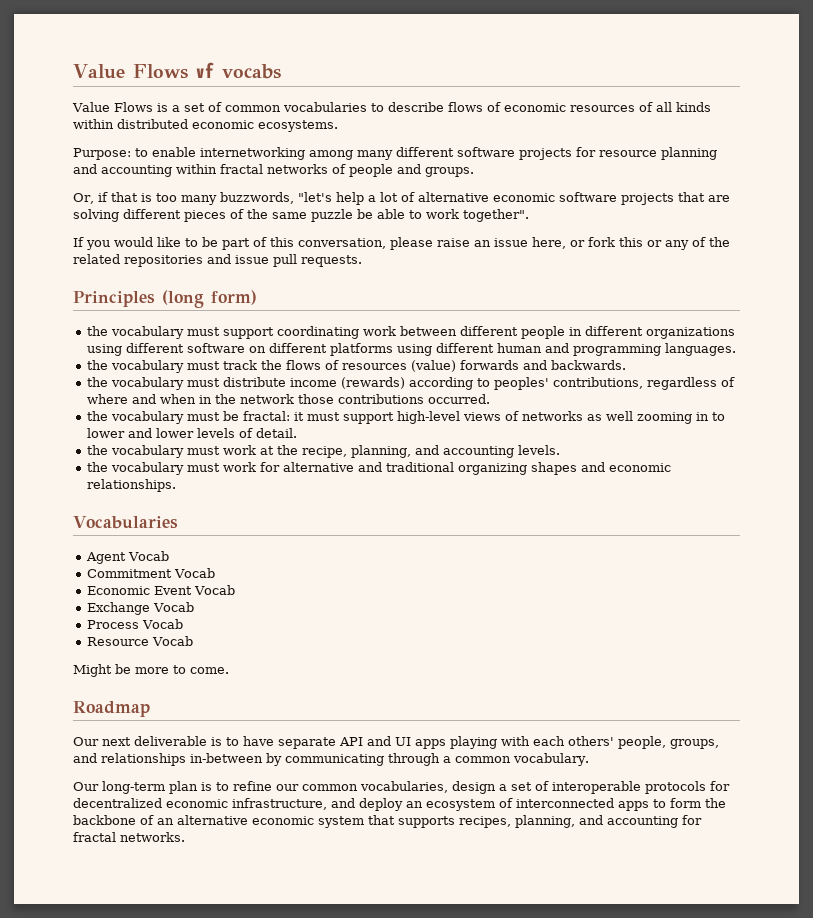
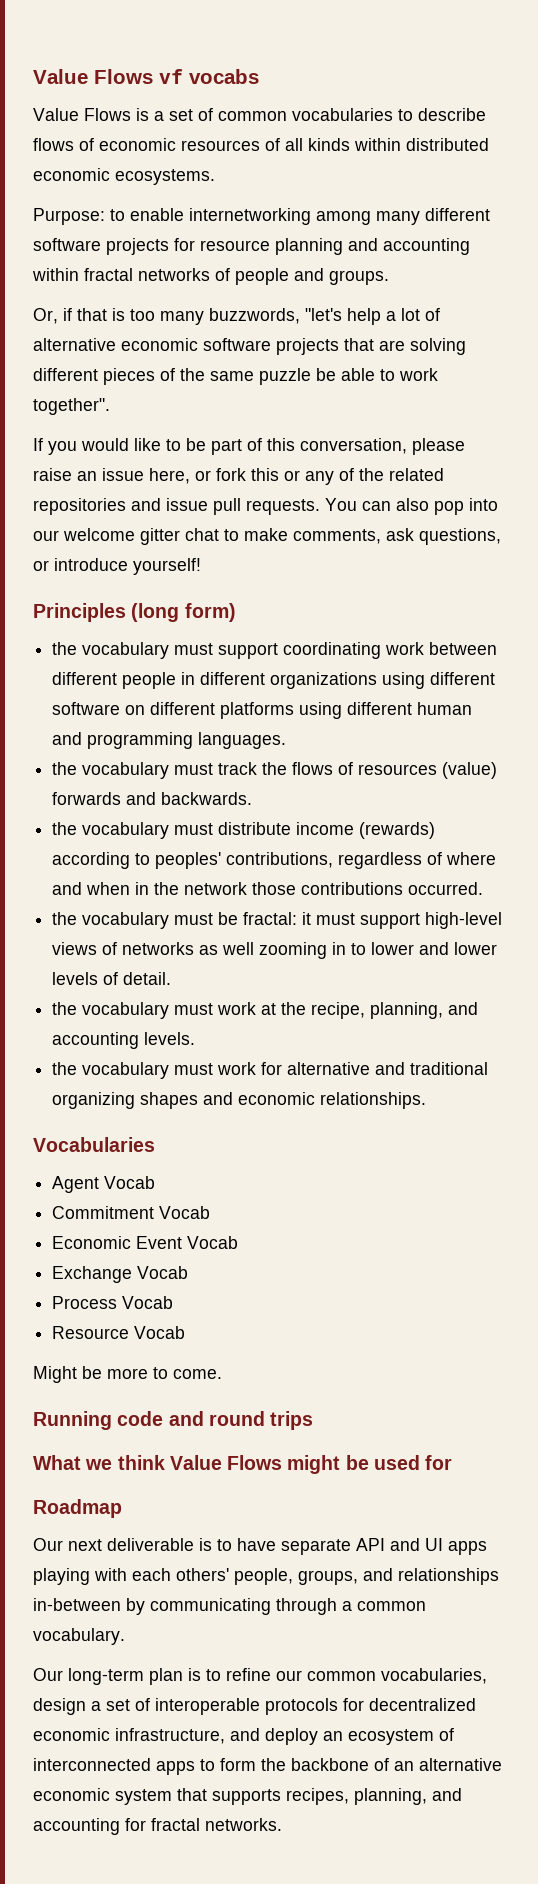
(362, 261) none -> [325,498,498,515] [33,528,501,545] [33,558,201,575] You can also pop into our welcome gitter chat to make comments, ask questions, or introduce yourself!
(229, 670) none -> [33,1411,314,1430] [33,1455,453,1474] // Running code and round trips // What we think Value Flows might be used for

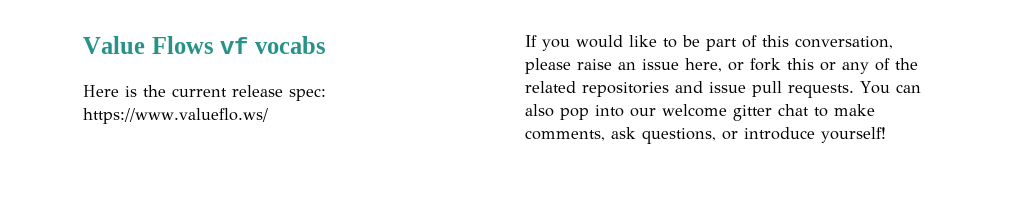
[33,108,486,121] [33,138,489,151] [33,168,215,185] [33,208,490,225] [33,238,470,255] [32,268,389,285] [33,308,440,325] [33,338,466,355] [33,368,438,385] [33,398,110,415] Value Flows is a set of common vocabularies to describe flows of economic resources of all kinds within distributed economic ecosystems. // Purpose: to enable internetworking among many different software projects for resource planning and accounting within fractal networks of people and groups. // Or, if that is too many buzzwords, "let's help a lot of alternative economic software projects that are solving different pieces of the same puzzle be able to work together". -> [83,85,326,101] [83,108,268,124] Here is the current release spec: https://www.valueflo.ws/
[33,603,236,622] [52,642,498,659] [52,672,496,689] [52,702,473,719] [52,732,287,749] [52,762,498,779] [52,792,253,805] [52,822,436,839] [52,852,497,869] [52,882,484,895] [52,912,503,929] [52,942,498,959] [52,972,172,985] [52,1002,479,1019] [52,1032,196,1049] [52,1062,489,1079] [52,1092,427,1109] [33,1137,155,1152] [52,1176,156,1193] [52,1206,211,1219] [52,1236,239,1249] [52,1266,189,1283] [52,1296,174,1309] [52,1326,186,1339] [33,1366,222,1383] [33,1411,314,1430] [33,1455,453,1474] [33,1499,122,1518] [33,1538,487,1555] [33,1568,499,1585] [33,1598,426,1615] [33,1628,125,1645] [33,1668,487,1685] [33,1698,476,1715] [33,1728,454,1745] [33,1758,502,1775] [33,1788,462,1805] [33,1818,282,1835] // Principles (long form) // the vocabulary must support coordinating work between different people in different organizations using different software on different platforms using different human and programming languages. // the vocabulary must track the flows of resources (value) forwards and backwards. // the vocabulary must distribute income (rewards) according to peoples' contributions, regardless of where and when in the network those contributions occurred. // the vocabulary must be fractal: it must support high-level views of networks as well zooming in to lower and lower levels of detail. // the vocabulary must work at the recipe, planning, and accounting levels. // the vocabulary must work for alternative and traditional organizing shapes and economic relationships. // Vocabularies // Agent Vocab // Commitment Vocab // Economic Event Vocab // Exchange Vocab // Process Vocab // Resource Vocab // Might be more to come. // Running code and round trips // What we think Value Flows might be used for // Roadmap // Our next deliverable is to have separate API and UI apps playing with each others' people, groups, and relationships in-between by communicating through a common vocabulary. // Our long-term plan is to refine our common vocabularies, design a set of interoperable protocols for decentralized economic infrastructure, and deploy an ecosystem of interconnected apps to form the backbone of an alternative economic system that supports recipes, planning, and accounting for fractal networks. -> (886, 135) none

